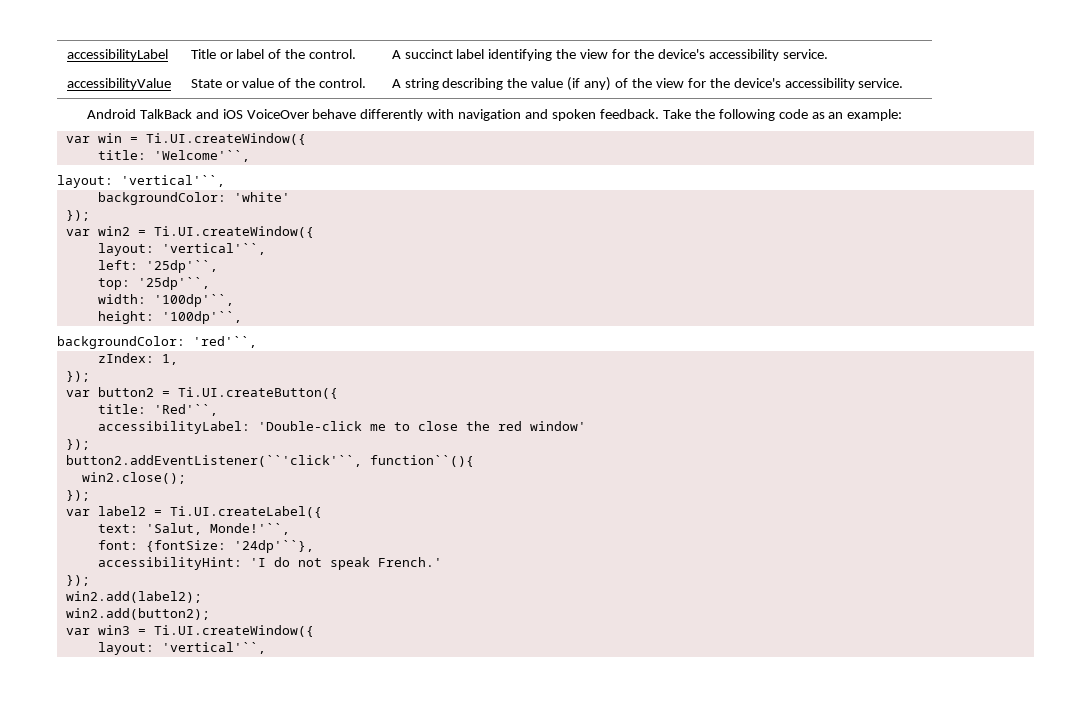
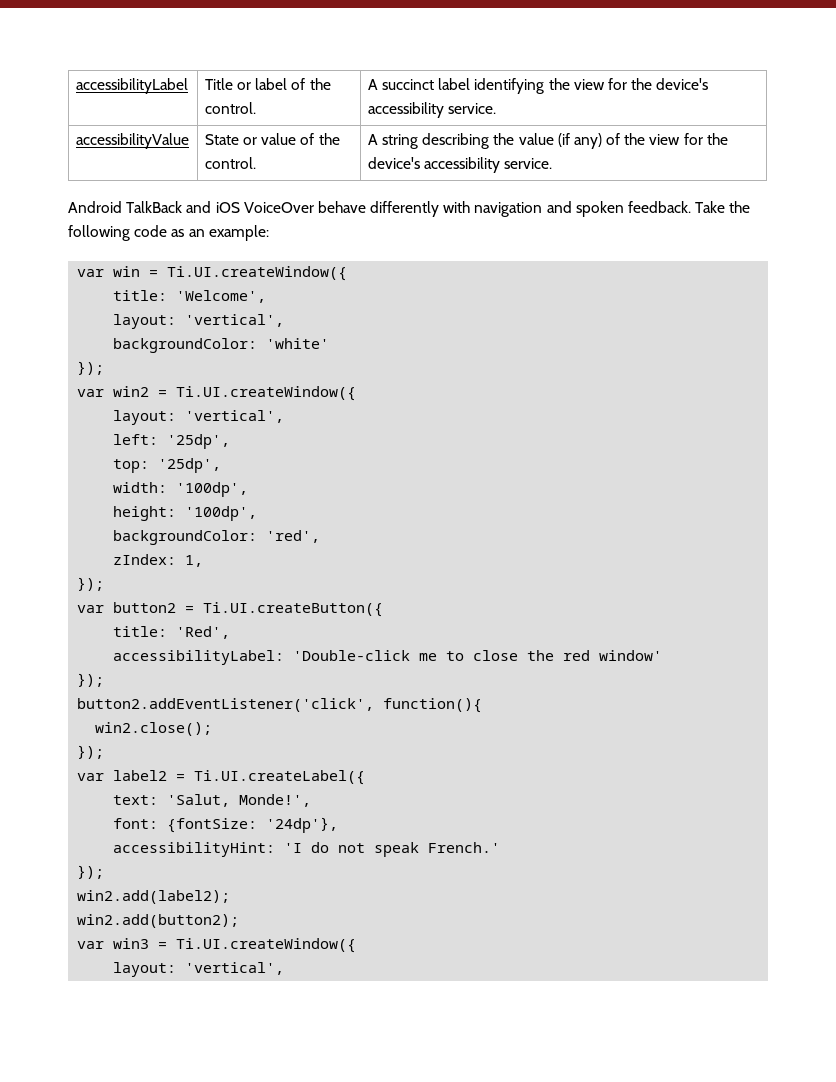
[153,150,250,162] [57,175,225,188] 'Welcome'``, // layout: 'vertical'``, -> [176,290,267,303] [113,314,285,329] 'Welcome', // layout: 'vertical',
[161,243,266,255] 'vertical'``, -> [185,410,285,423] 'vertical',
[145,260,218,273] '25dp'``, -> [167,434,231,449] '25dp',
[137,277,210,290] '25dp'``, -> [158,458,222,473] '25dp',
[153,294,234,307] '100dp'``, -> [176,482,249,497] '100dp',
[161,311,242,324] [57,336,257,349] '100dp'``, // backgroundColor: 'red'``, -> [185,506,258,521] [113,530,321,545] '100dp', // backgroundColor: 'red',
[153,404,218,416] 'Red'``, -> [176,626,231,639] 'Red',
[65,455,474,467] button2.addEventListener(``'click'``, function``(){ -> [77,698,483,713] button2.addEventListener('click', function(){
[209,523,290,535] Monde!'``, -> [239,794,312,807] Monde!',
[233,540,314,553] '24dp'``}, -> [266,817,339,833] '24dp'},
[161,642,266,654] 'vertical'``, -> [185,962,285,975] 'vertical',

